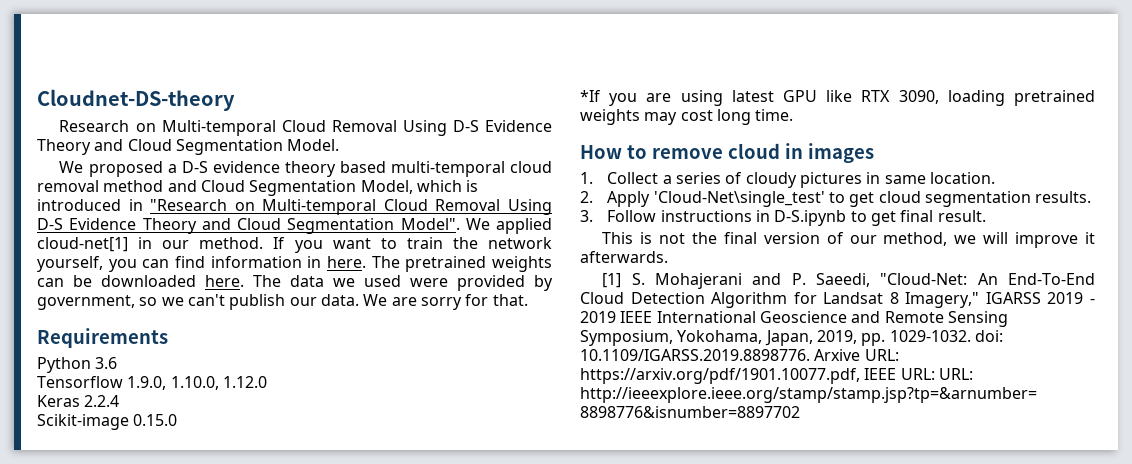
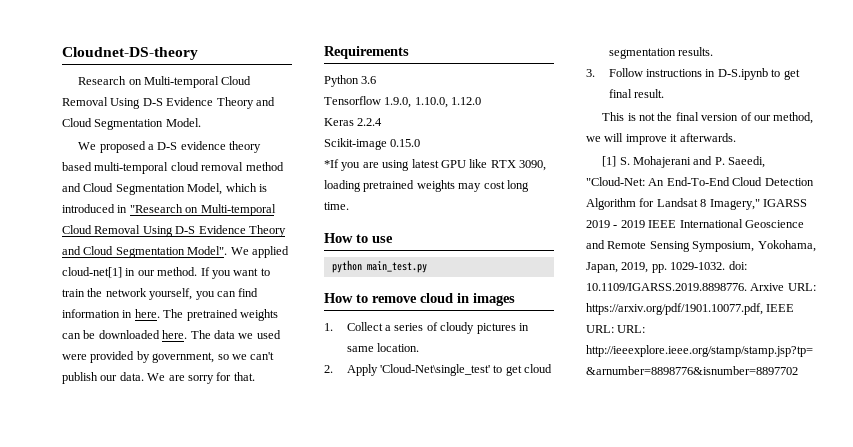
(794, 115) none -> [324,233,393,243] [331,260,427,273] // How to use // python main_test.py

